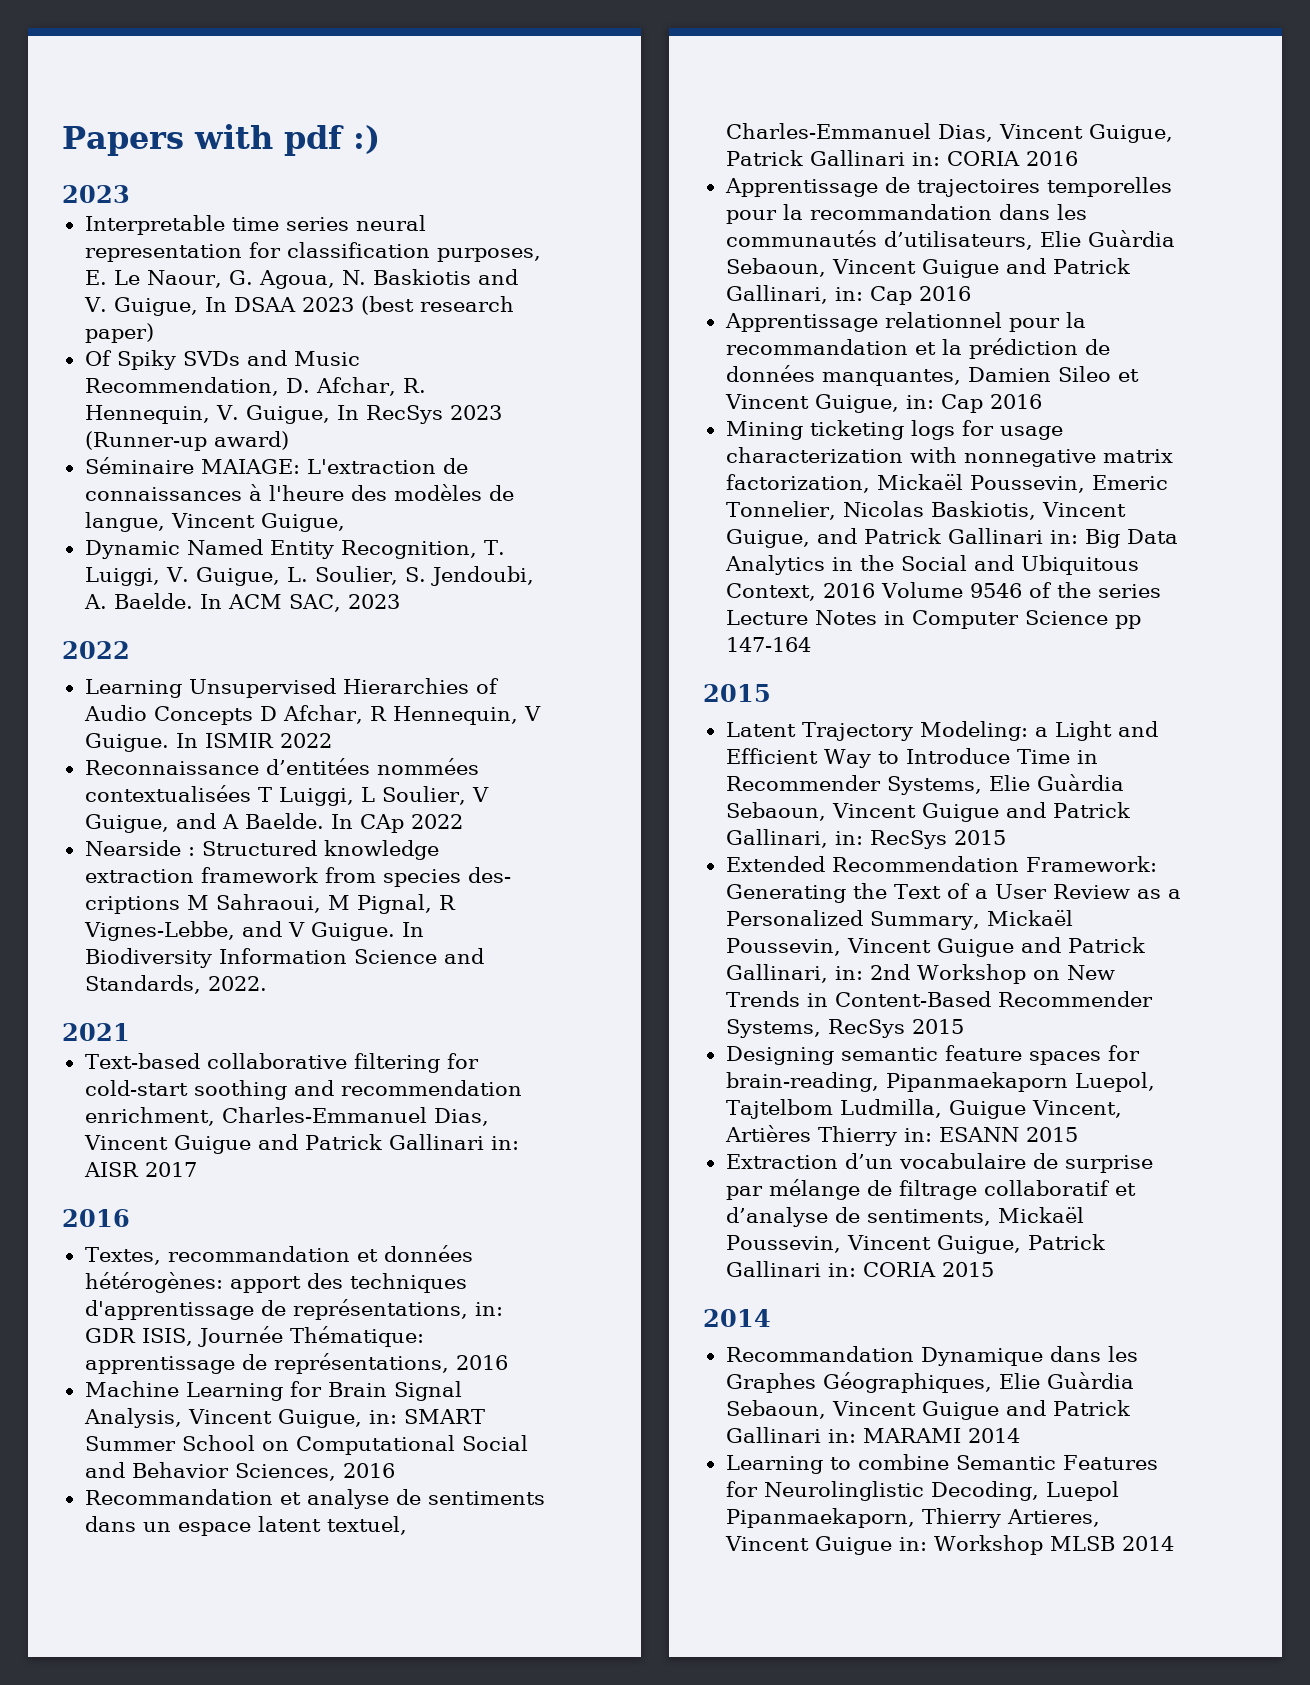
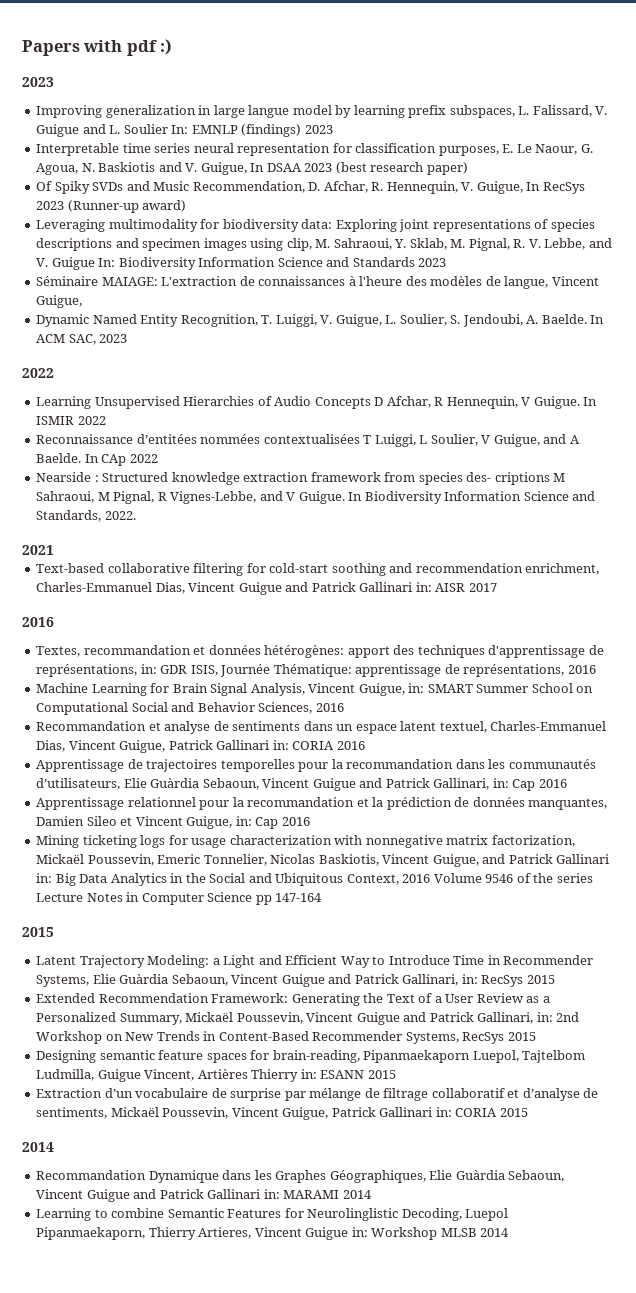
(130, 194) none -> [36,105,608,118] [36,124,333,137] // Improving generalization in large langue model by learning prefix subspaces, L. Falissard, V. Guigue and L. Soulier In: EMNLP (findings) 2023
(289, 440) none -> [36,219,595,232] [36,238,612,251] [36,257,447,270] // Leveraging multimodality for biodiversity data: Exploring joint representations of species descriptions and specimen images using clip, M. Sahraoui, Y. Sklab, M. Pignal, R. V. Lebbe, and V. Guigue In: Biodiversity Information Science and Standards 2023

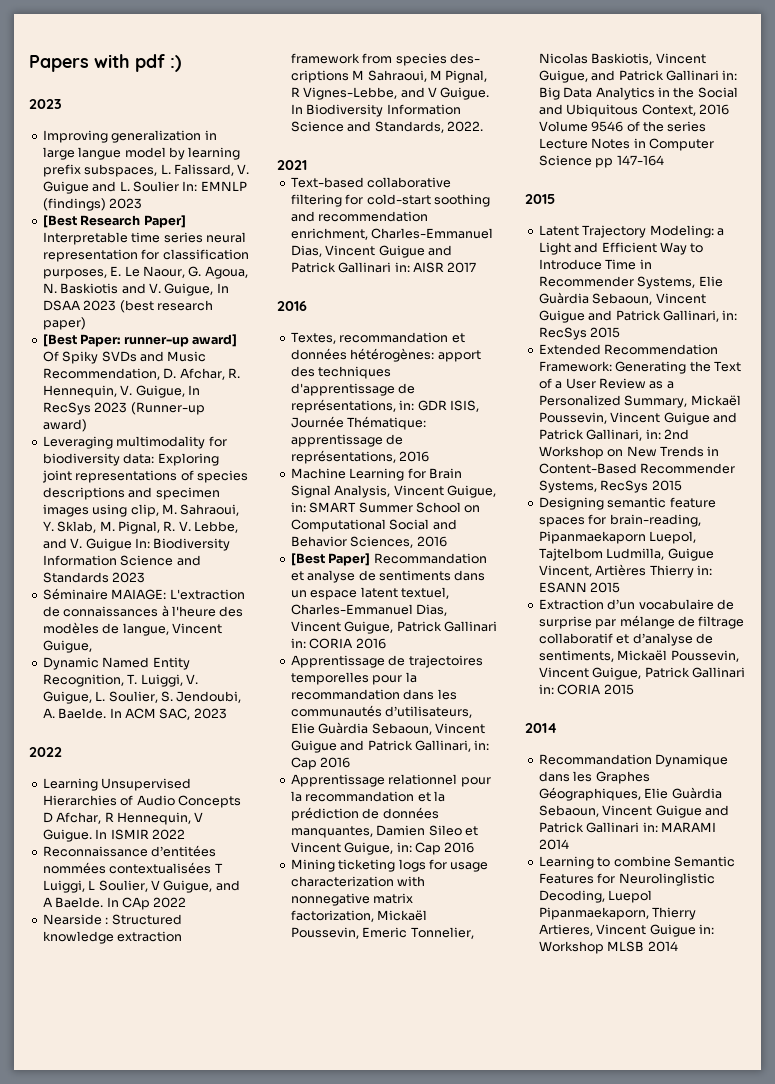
(333, 129) none -> [42,215,186,228] [Best Research Paper]
(468, 168) none -> [42,334,237,347] [Best Paper: runner-up award]
(344, 707) none -> [290,553,371,566] [Best Paper]

